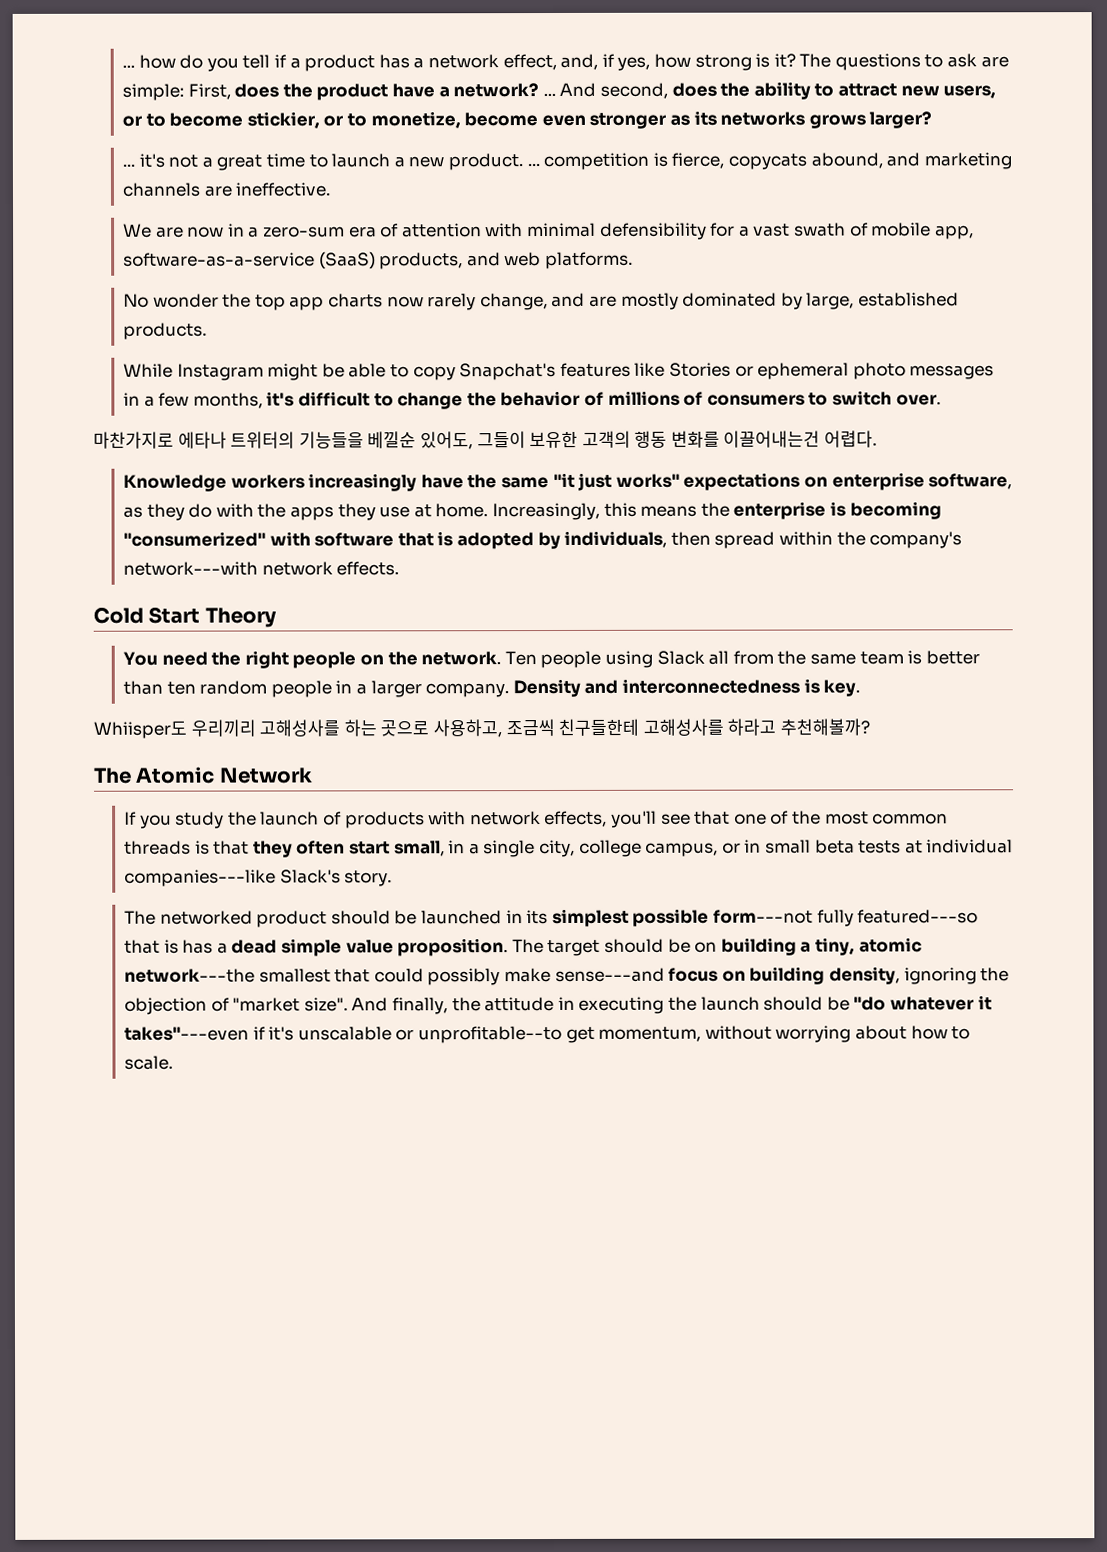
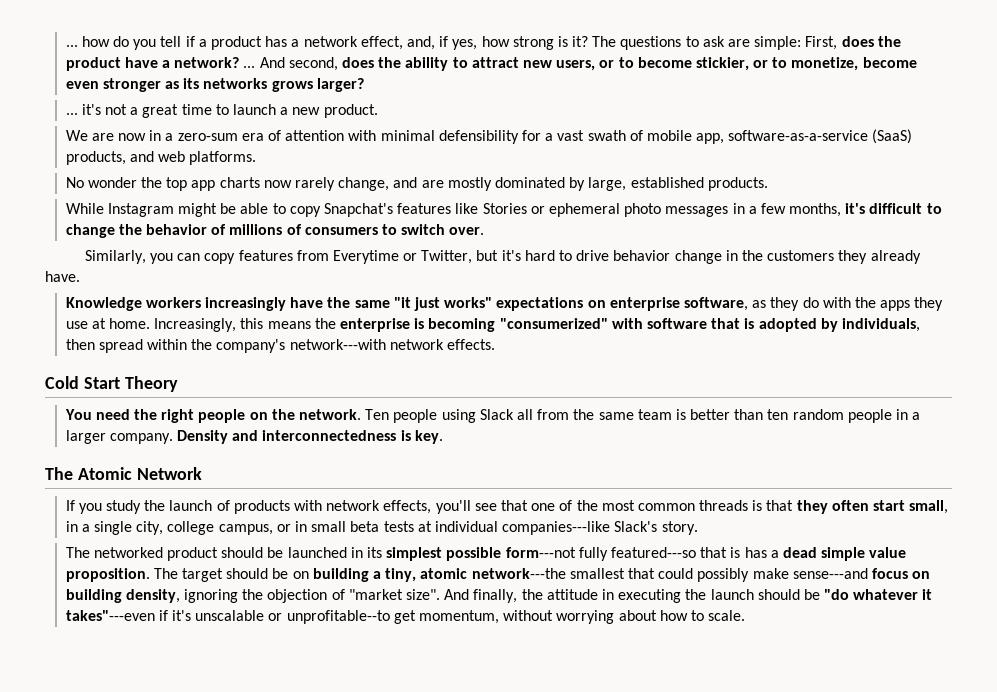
[526,152,1012,171] [122,182,331,197] ... competition is fierce, copycats abound, and marketing channels are ineffective. -> (378, 111) none
[93,430,878,450] 마찬가지로 에타나 트위터의 기능들을 베낄순 있어도, 그들이 보유한 고객의 행동 변화를 이끌어내는건 어렵다. -> [84,250,921,264] [45,271,80,282] Similarly, you can copy features from Everytime or Twitter, but it's hard to drive behavior change in the customers they already have.
[93,718,870,739] // Whiisper도 우리끼리 고해성사를 하는 곳으로 사용하고, 조금씩 친구들한테 고해성사를 하라고 추천해볼까? -> (443, 437) none

